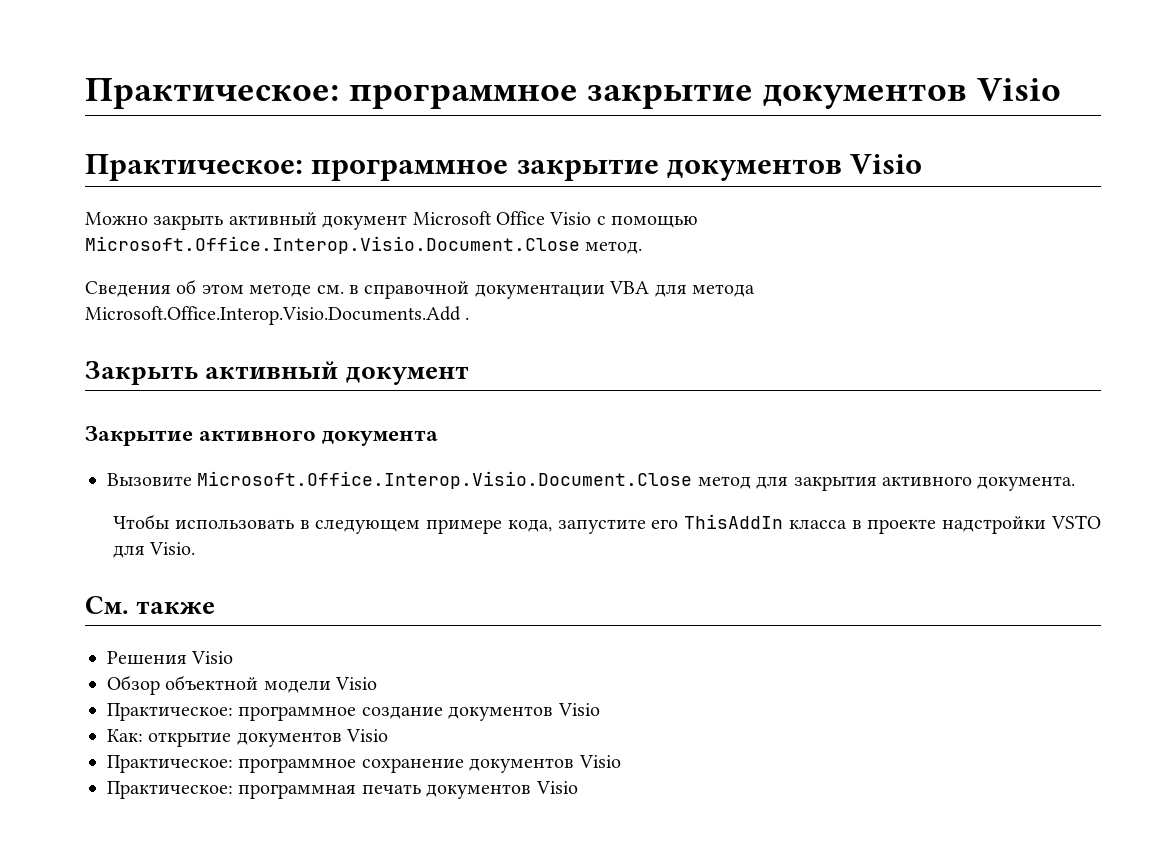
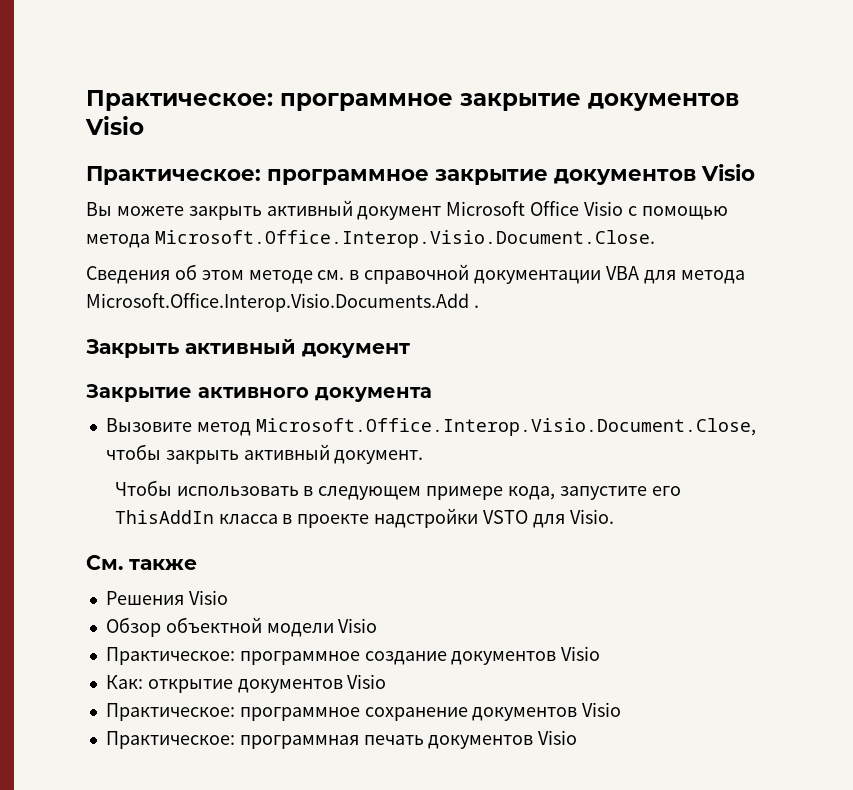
[85,212,148,225] Можно -> [86,202,184,216] Вы можете
[85,236,643,254] Microsoft.Office.Interop.Visio.Document.Close метод. -> [86,230,655,248] метода Microsoft.Office.Interop.Visio.Document.Close.
[197,471,1076,491] Microsoft.Office.Interop.Visio.Document.Close метод для закрытия активного документа. -> [196,418,756,436] [105,444,424,464] метод Microsoft.Office.Interop.Visio.Document.Close, чтобы закрыть активный документ.

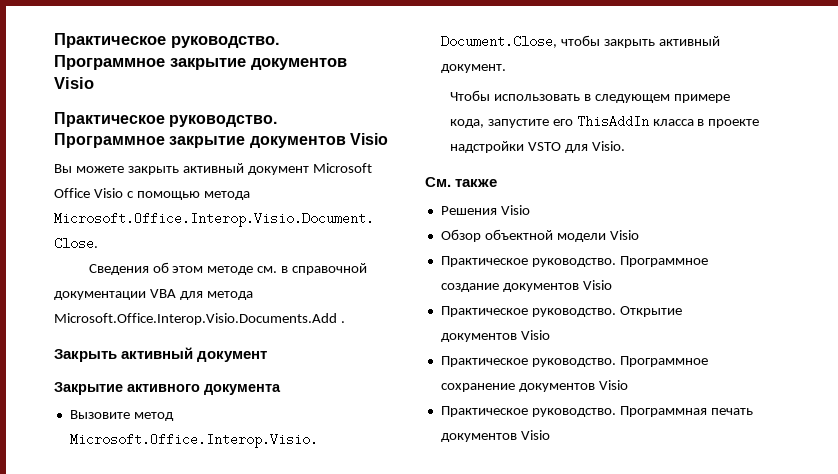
[86,90,739,111] [85,116,144,135] [86,166,429,185] Практическое: программное закрытие документов Visio // Практическое: программное -> [54,33,280,48] [54,55,347,70] [54,77,94,89] [54,112,278,127] [54,133,165,148] Практическое руководство. Программное закрытие документов Visio // Практическое руководство. Программное
[105,647,360,665] Практическое: программное -> [440,256,708,267] Практическое руководство. Программное
[105,674,387,693] [105,703,360,721] Как: открытие документов Visio // Практическое: программное -> [440,306,682,317] [440,330,550,342] [440,356,708,367] Практическое руководство. Открытие документов Visio // Практическое руководство. Программное
[105,731,359,749] Практическое: программная -> [440,406,707,417] Практическое руководство. Программная

